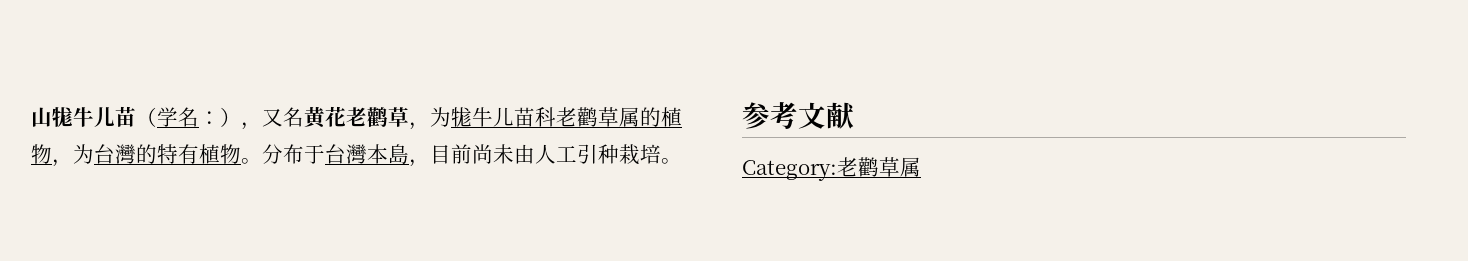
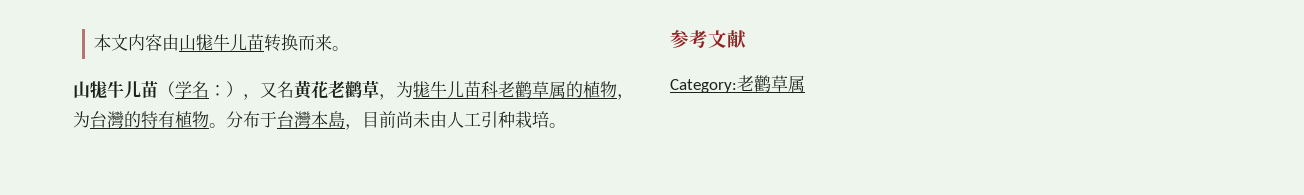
(31, 117) none -> [94,34,350,52] 本文内容由山牻牛儿苗转换而来。 //

